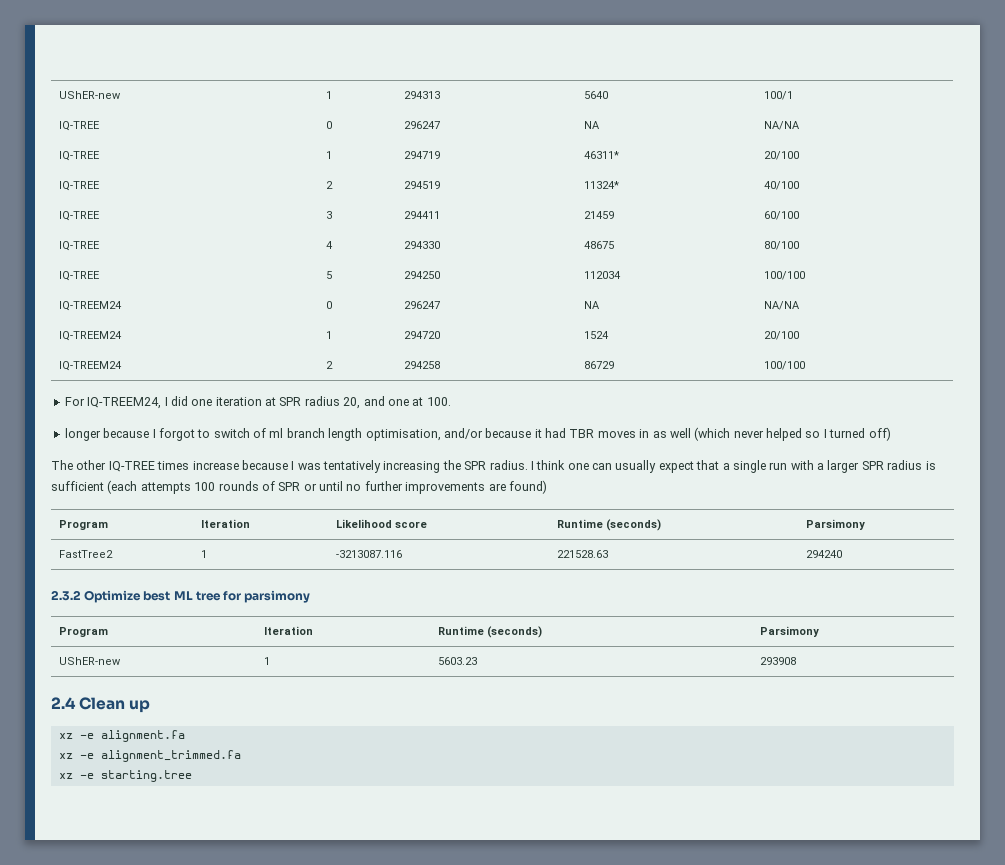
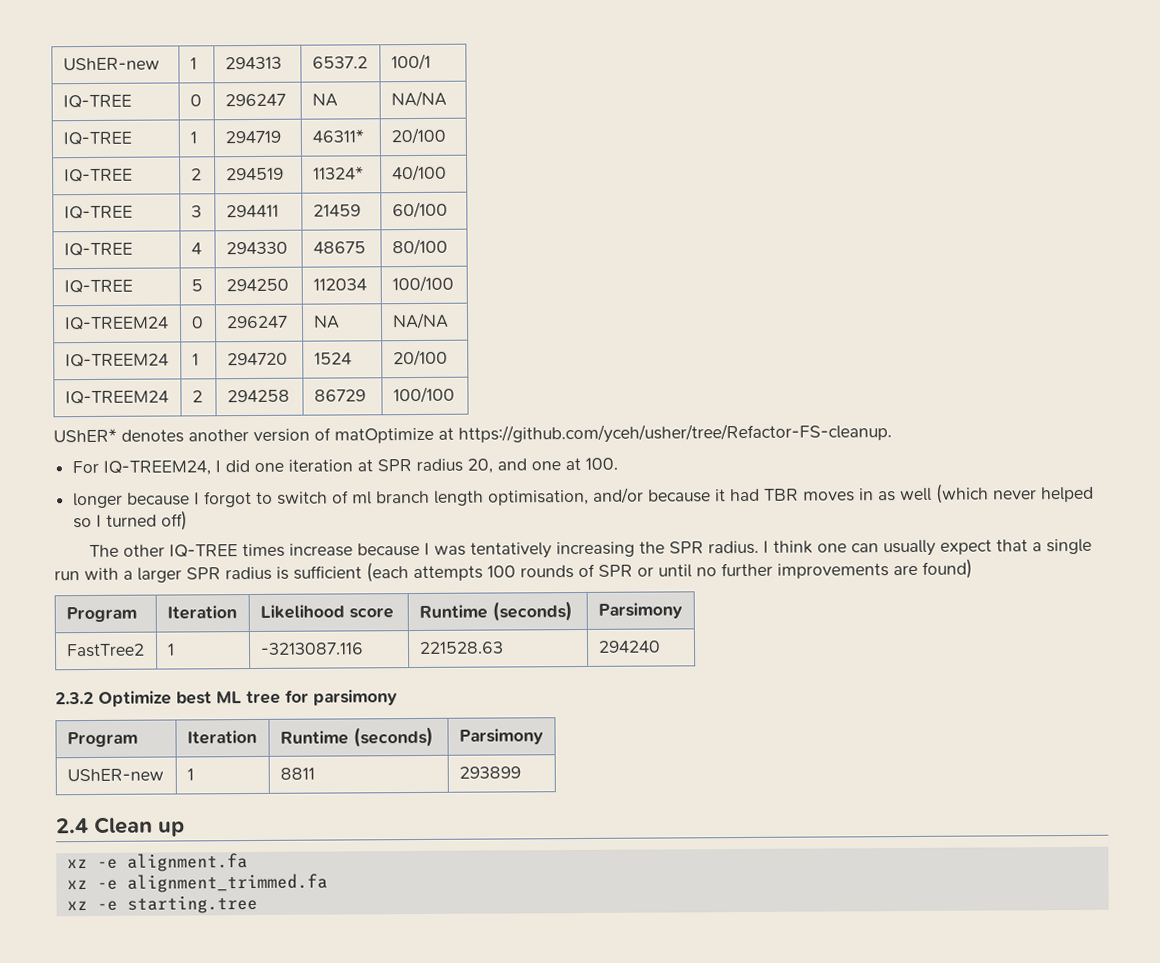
[584,91,609,99] 5640 -> [311,56,368,69] 6537.2
(806, 365) none -> [53,423,892,444] // UShER* denotes another version of matOptimize at https://github.com/yceh/usher/tree/Refactor-FS-cleanup.
[438,657,478,665] [760,657,797,665] 5603.23 | 293908 -> [279,767,315,780] [458,766,521,779] 8811 | 293899

